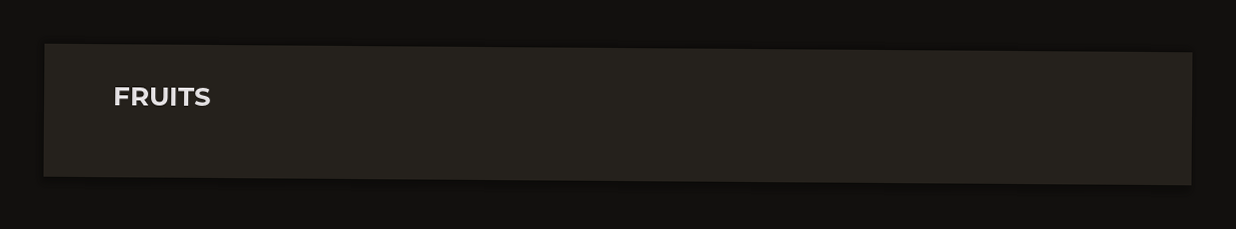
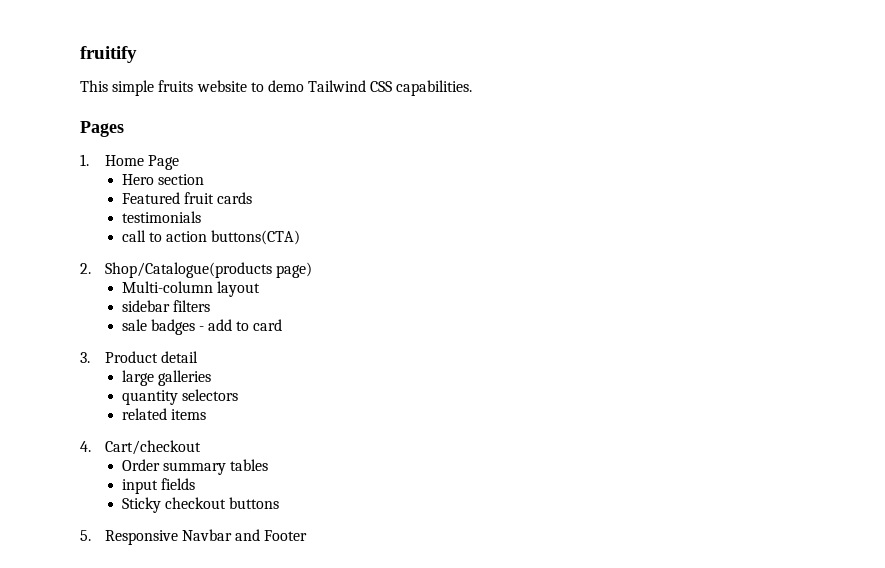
[113,87,212,106] FRUITS -> [80,46,137,63] [80,80,473,96] [80,121,124,137] [80,154,179,170] [121,174,204,185] [121,192,252,204] [121,211,201,223] [121,230,301,245] [80,262,312,278] [121,281,260,297] [121,300,210,312] [121,319,283,335] [80,351,198,363] [121,370,211,386] [121,389,238,405] [121,408,206,420] [80,440,201,455] [121,459,268,475] [121,478,195,494] [121,497,279,513] [80,529,308,545] fruitify // This simple fruits website to demo Tailwind CSS capabilities. // Pages // 1. Home Page // Hero section // Featured fruit cards // testimonials // call to action buttons(CTA) // 2. Shop/Catalogue(products page) // Multi-column layout // sidebar filters // sale badges - add to card // 3. Product detail // large galleries // quantity selectors // related items // 4. Cart/checkout // Order summary tables // input fields // Sticky checkout buttons // 5. Responsive Navbar and Footer

